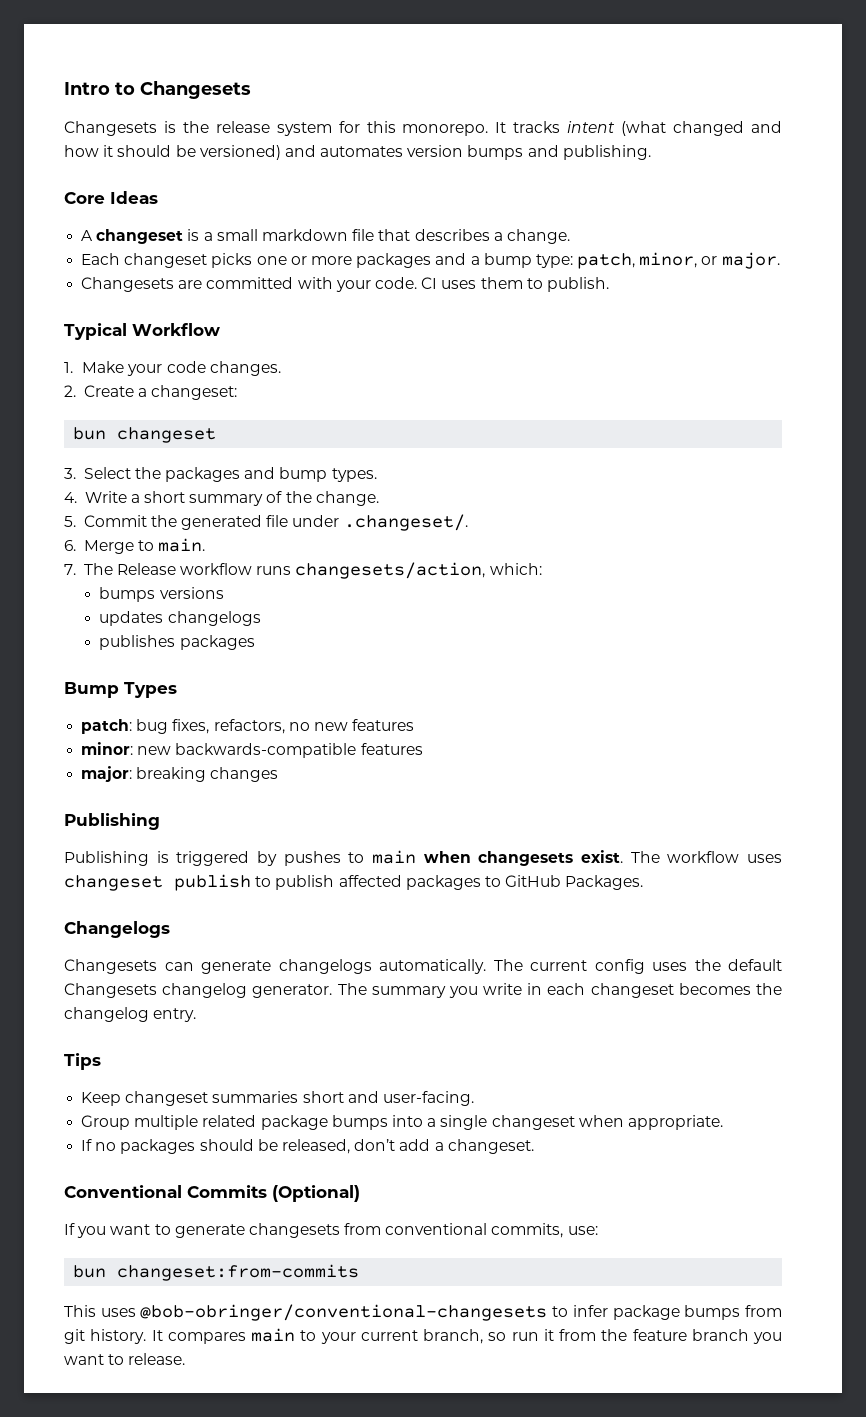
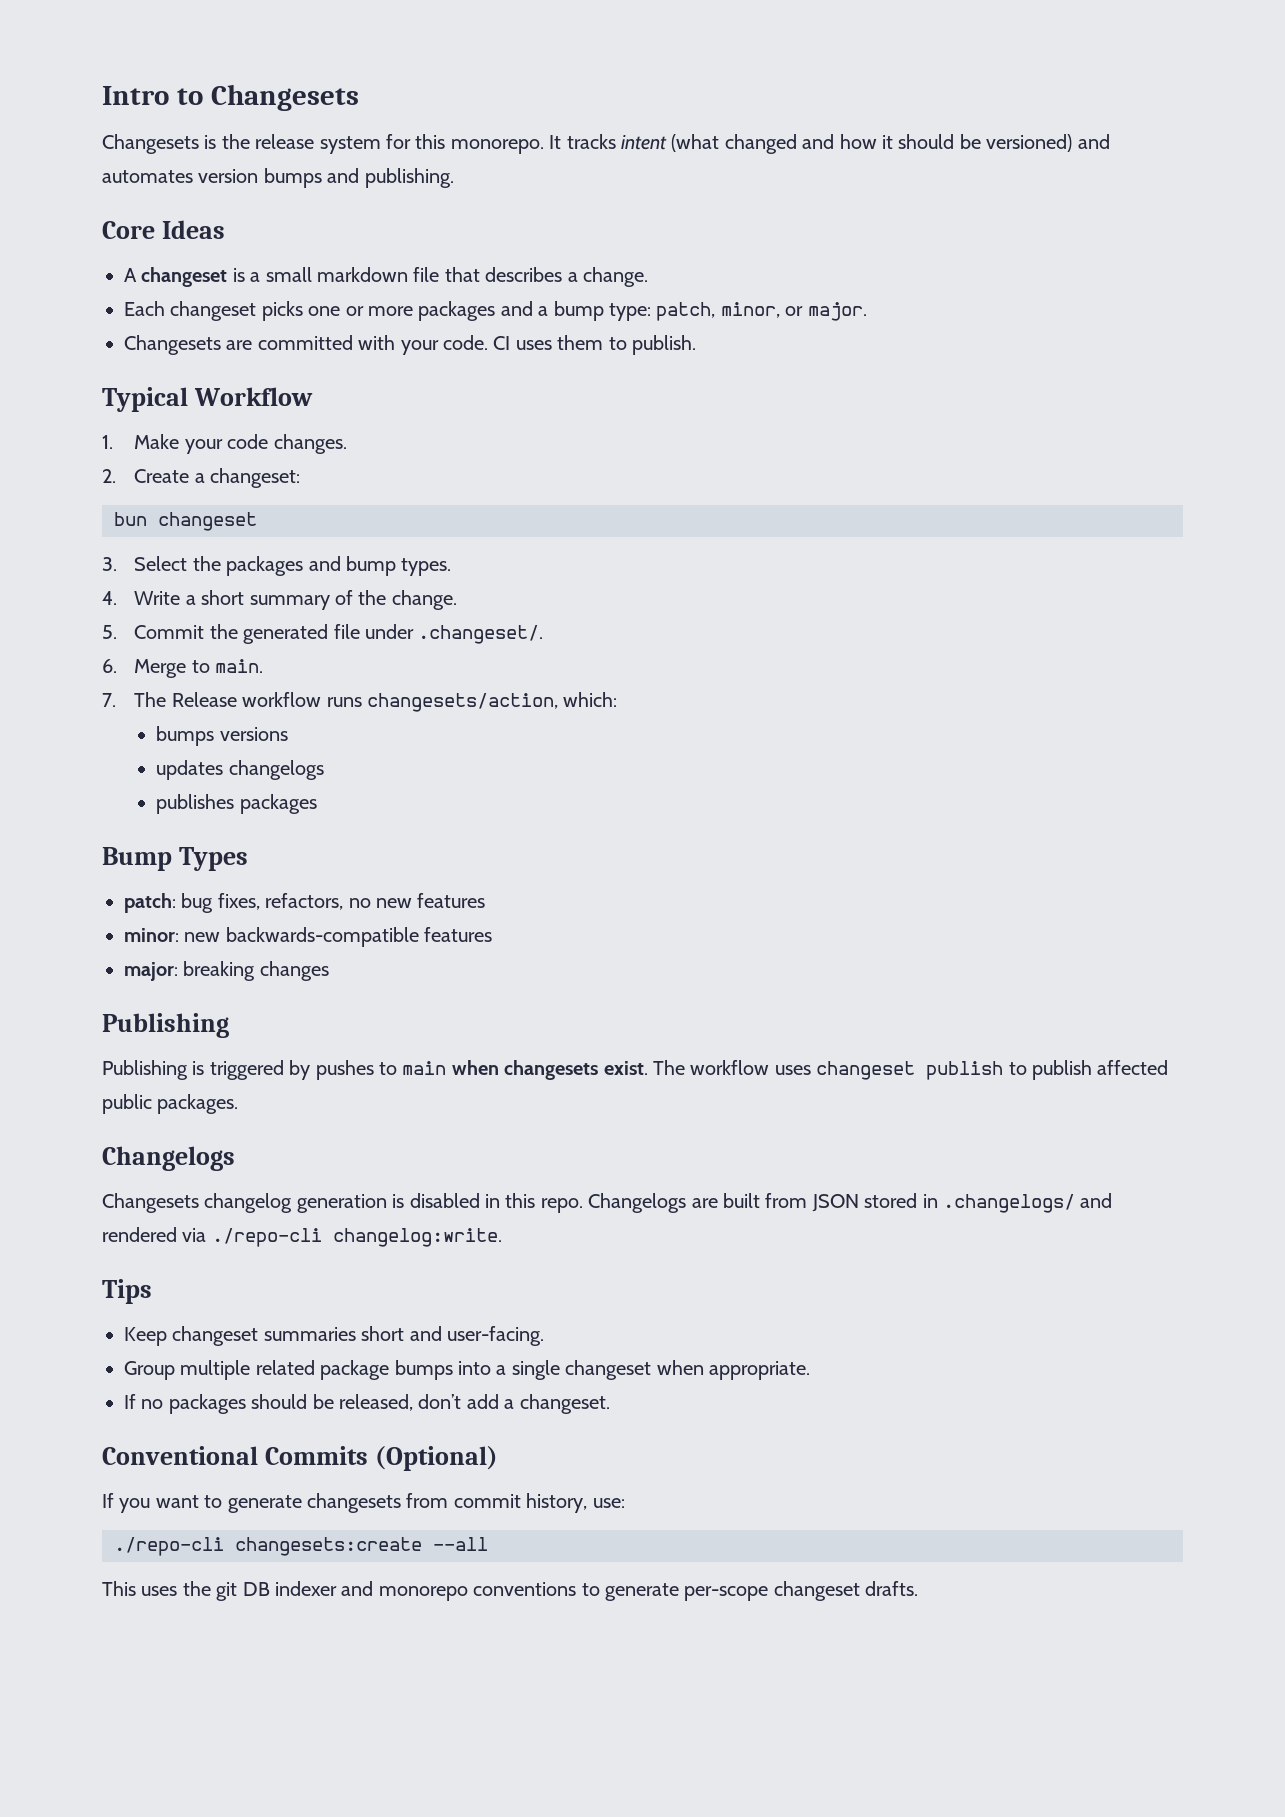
[405,875,644,890] [64,921,170,938] [64,959,782,974] [64,983,782,998] [64,1007,197,1022] packages to GitHub Packages. // Changelogs // Changesets can generate changelogs automatically. The current config uses the default Changesets changelog generator. The summary you write in each changeset becomes the changelog entry. -> [102,1094,239,1114] [102,1146,235,1171] [102,1193,1113,1213] [102,1227,502,1247] public packages. // Changelogs // Changesets changelog generation is disabled in this repo. Changelogs are built from JSON stored in .changelogs/ and rendered via ./repo-cli changelog:write.
[385,1223,564,1238] conventional commits, -> [453,1493,588,1513] commit history,
[73,1264,360,1281] bun changeset:from-commits -> [114,1537,488,1556] ./repo-cli changesets:create --all
[140,1304,782,1321] [64,1328,782,1344] [64,1353,186,1365] @bob-obringer/conventional-changesets to infer package bumps from git history. It compares main to your current branch, so run it from the feature branch you want to release. -> [182,1581,919,1601] the git DB indexer and monorepo conventions to generate per-scope changeset drafts.

